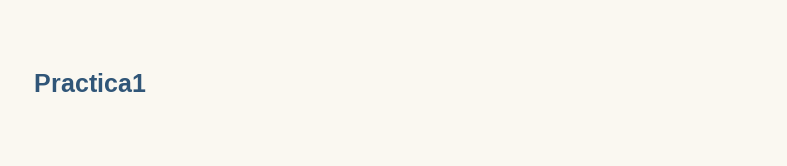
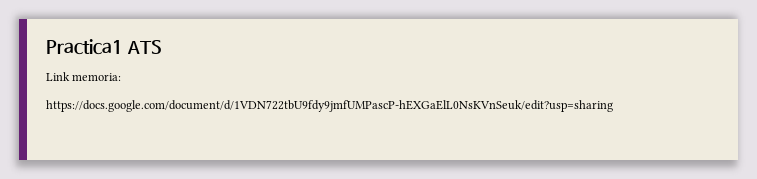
(146, 82) none -> [126,40,162,54] [46,72,122,81] [46,100,613,112] ATS // Link memoria: // https://docs.google.com/document/d/1VDN722tbU9fdy9jmfUMPascP-hEXGaElL0NsKVnSeuk/edit?usp=sharing

